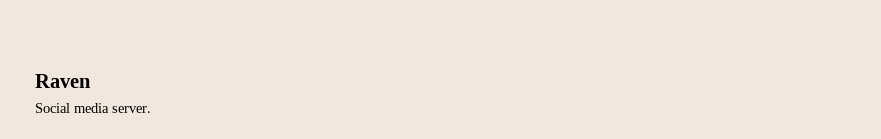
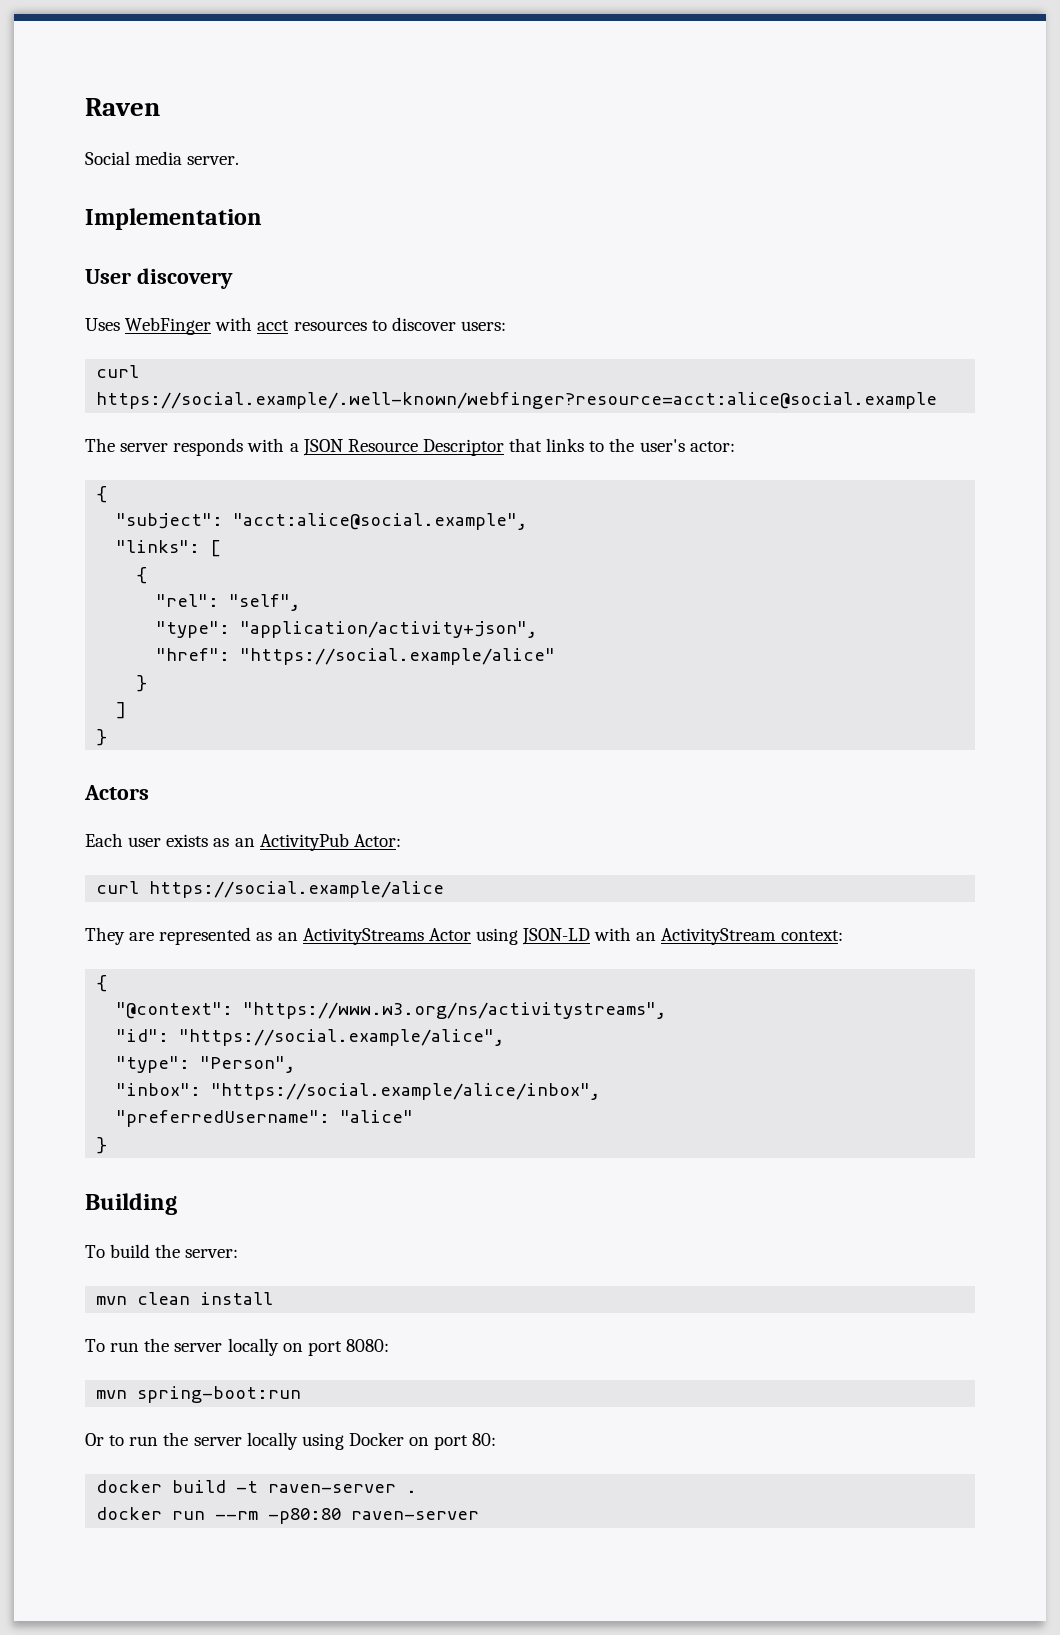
(151, 109) none -> [85,208,262,230] [85,268,233,289] [85,317,506,335] [96,365,140,378] [96,392,938,409] [85,438,735,456] [96,486,108,503] [116,513,528,530] [116,540,222,557] [136,567,148,584] [156,594,301,611] [156,621,538,638] [156,648,556,665] [136,675,148,692] [116,702,127,719] [96,729,108,746] [84,785,149,800] [85,833,401,851] [96,881,445,898] [85,927,843,945] [96,975,108,992] [116,1002,667,1019] [116,1029,505,1046] [116,1056,296,1073] [116,1083,601,1100] [116,1110,414,1127] [96,1137,108,1154] [85,1193,177,1215] [85,1244,239,1258] [96,1292,274,1305] [85,1338,389,1356] [96,1386,302,1403] [85,1432,497,1450] [96,1480,418,1493] [96,1507,480,1524] // Implementation // User discovery // Uses WebFinger with acct resources to discover users: // curl https://social.example/.well-known/webfinger?resource=acct:alice@social.example // The server responds with a JSON Resource Descriptor that links to the user's actor: // { // "subject": "acct:alice@social.example", // "links": [ // { // "rel": "self", // "type": "application/activity+json", // "href": "https://social.example/alice" // } // ] // } // Actors // Each user exists as an ActivityPub Actor: // curl https://social.example/alice // They are represented as an ActivityStreams Actor using JSON-LD with an ActivityStream context: // { // "@context": "https://www.w3.org/ns/activitystreams", // "id": "https://social.example/alice", // "type": "Person", // "inbox": "https://social.example/alice/inbox", // "preferredUsername": "alice" // } // Building // To build the server: // mvn clean install // To run the server locally on port 8080: // mvn spring-boot:run // Or to run the server locally using Docker on port 80: // docker build -t raven-server . // docker run --rm -p80:80 raven-server

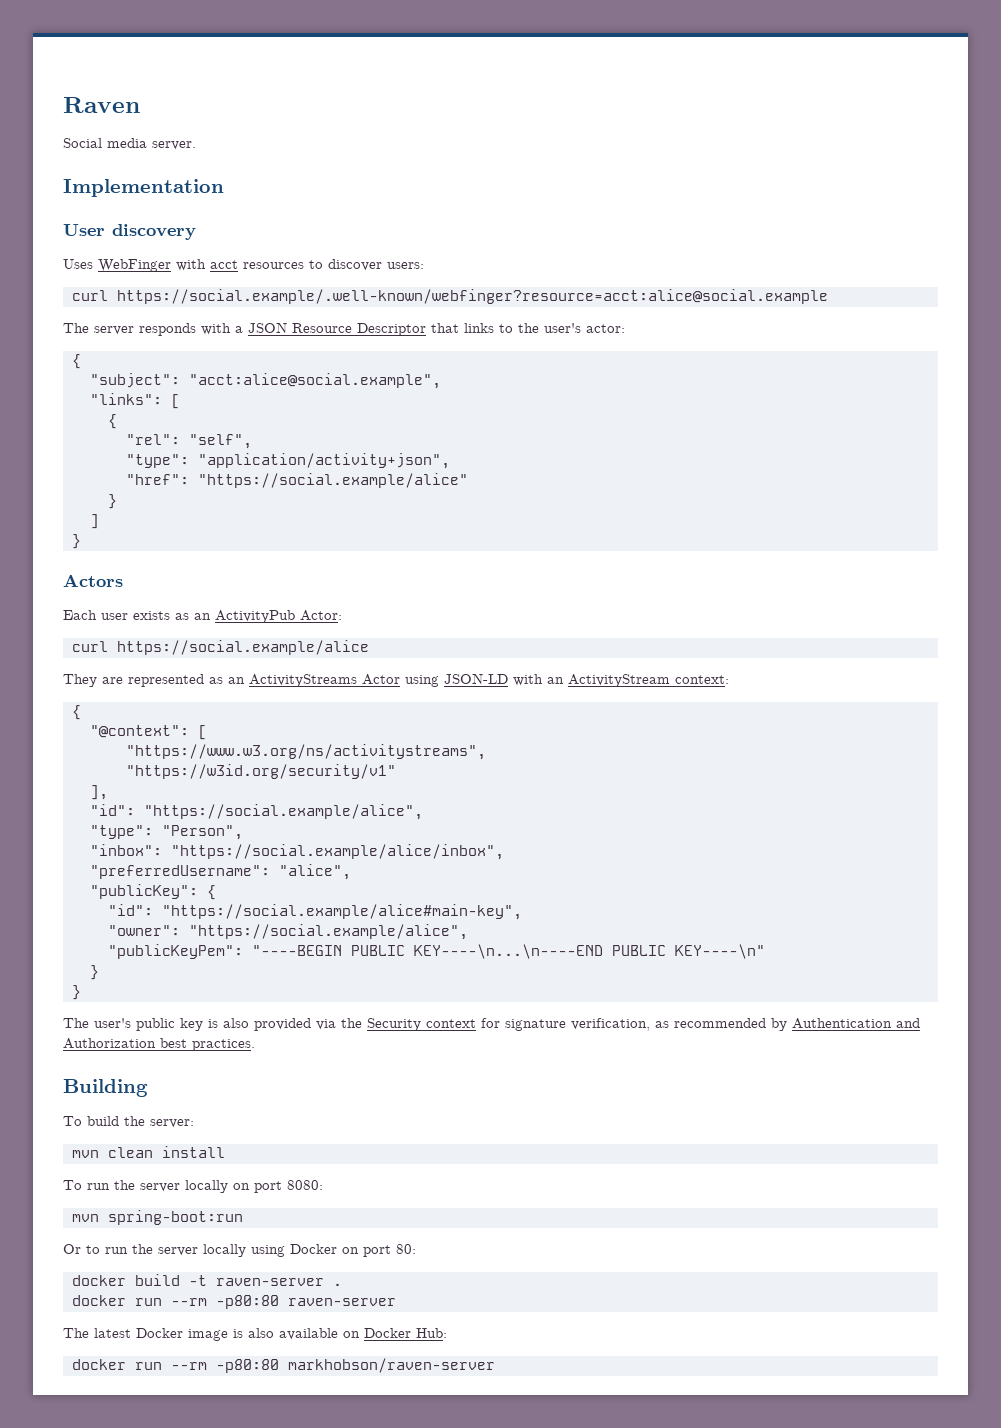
(234, 1010) none -> [198,725,207,740] [ //
(667, 1010) none -> [126,764,396,779] [90,785,108,800] // "https://w3id.org/security/v1" // ],
[340,1110,414,1123] [96,1137,108,1154] "alice" // } -> [279,864,351,880] [90,884,216,900] [108,904,522,920] [108,924,468,940] [108,944,765,959] [90,965,99,980] [72,985,81,1000] [63,1018,920,1031] [63,1038,255,1051] "alice", // "publicKey": { // "id": "https://social.example/alice#main-key", // "owner": "https://social.example/alice", // "publicKeyPem": "----BEGIN PUBLIC KEY----\n...\n----END PUBLIC KEY----\n" // } // } // The user's public key is also provided via the Security context for signature verification, as recommended by Authentication and Authorization best practices.
(480, 1515) none -> [63,1328,447,1341] [72,1358,495,1373] // The latest Docker image is also available on Docker Hub: // docker run --rm -p80:80 markhobson/raven-server

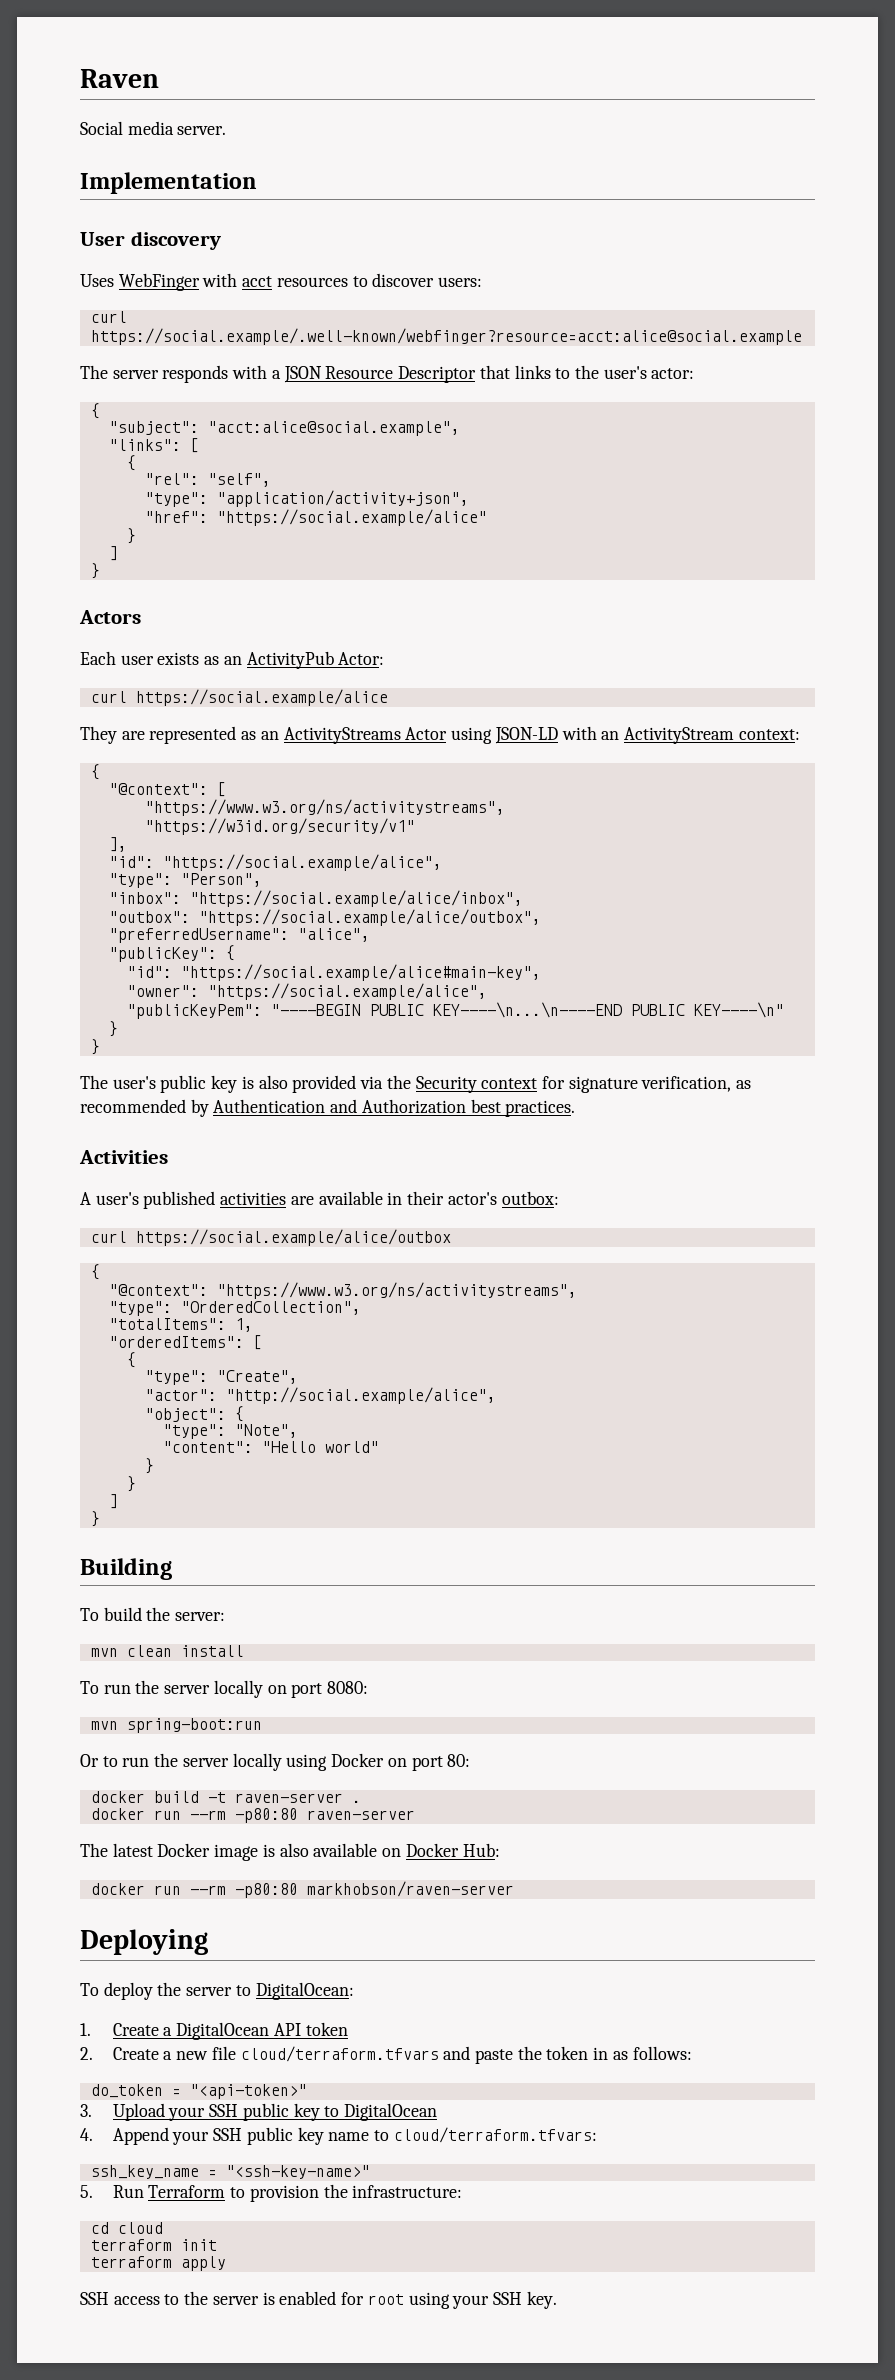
(504, 852) none -> [108,909,541,926] // "outbox": "https://social.example/alice/outbox",
(255, 1045) none -> [79,1150,168,1164] [80,1191,559,1209] [90,1229,451,1246] [90,1264,100,1280] [108,1282,577,1299] [108,1301,361,1316] [108,1318,253,1332] [108,1335,262,1350] [126,1352,136,1368] [144,1370,298,1385] [144,1387,496,1404] [144,1406,244,1422] [162,1424,298,1439] [162,1441,379,1453] [144,1458,154,1474] [126,1476,136,1492] [108,1494,118,1509] [90,1511,100,1527] // Activities // A user's published activities are available in their actor's outbox: // curl https://social.example/alice/outbox // { // "@context": "https://www.w3.org/ns/activitystreams", // "type": "OrderedCollection", // "totalItems": 1, // "orderedItems": [ // { // "type": "Create", // "actor": "http://social.example/alice", // "object": { // "type": "Note", // "content": "Hello world" // } // } // ] // }
(495, 1365) none -> [80,1929,208,1955] [80,1982,354,2000] [80,2022,348,2040] [80,2046,692,2064] [90,2084,307,2099] [80,2103,438,2121] [80,2127,597,2145] [90,2165,370,2179] [80,2184,463,2202] [90,2222,163,2234] [90,2239,217,2251] [90,2256,226,2271] [80,2291,557,2309] // Deploying // To deploy the server to DigitalOcean: // 1. Create a DigitalOcean API token // 2. Create a new file cloud/terraform.tfvars and paste the token in as follows: // do_token = "<api-token>" // 3. Upload your SSH public key to DigitalOcean // 4. Append your SSH public key name to cloud/terraform.tfvars: // ssh_key_name = "<ssh-key-name>" // 5. Run Terraform to provision the infrastructure: // cd cloud // terraform init // terraform apply // SSH access to the server is enabled for root using your SSH key.

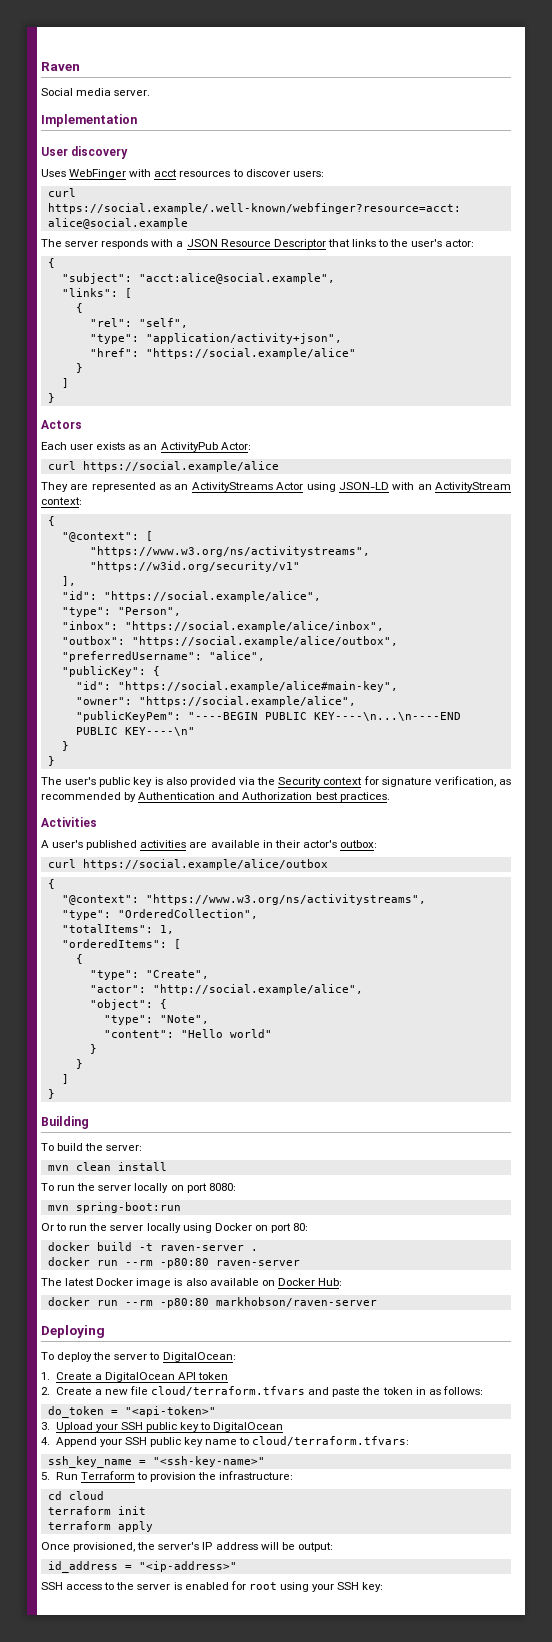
(226, 2263) none -> [41,1542,333,1552] [47,1561,237,1573] // Once provisioned, the server's IP address will be output: // id_address = "<ip-address>"
[526,2291,557,2309] key. -> [362,1582,384,1592] key:

